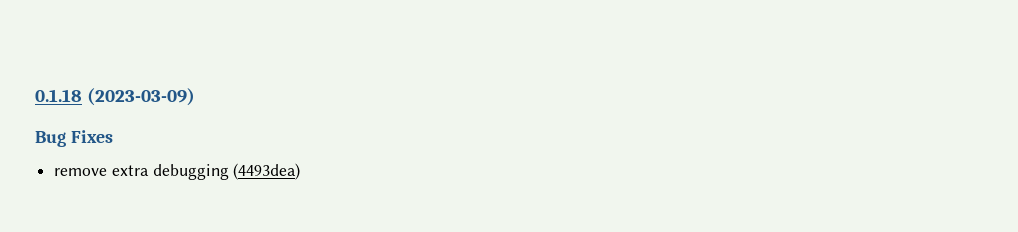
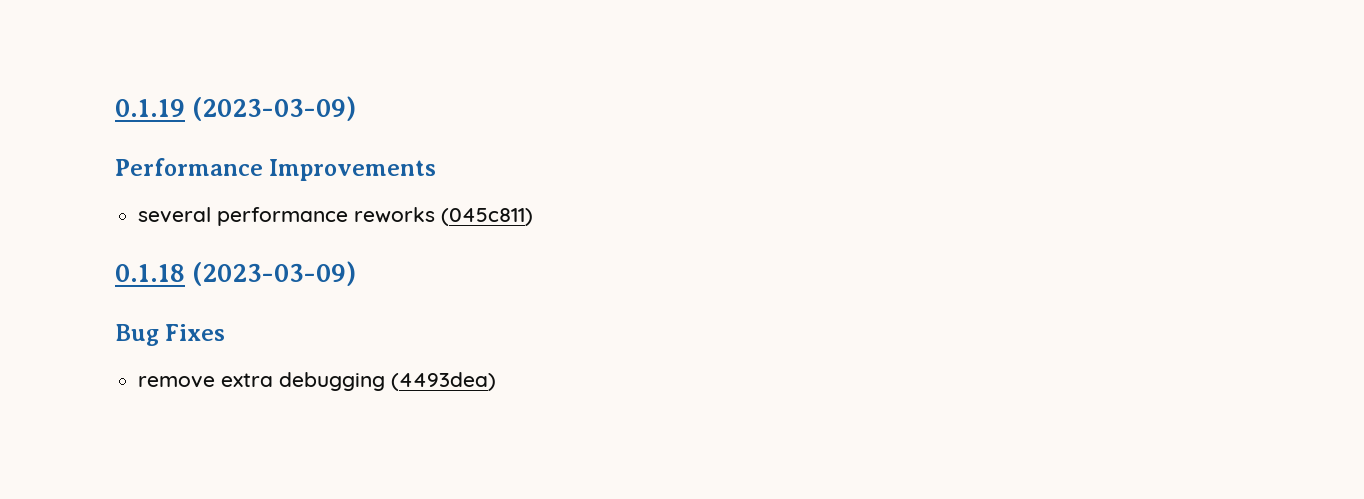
(35, 95) none -> [115,96,357,121] [115,158,437,181] [138,207,534,226] 0.1.19 (2023-03-09) // Performance Improvements // several performance reworks (045c811) //

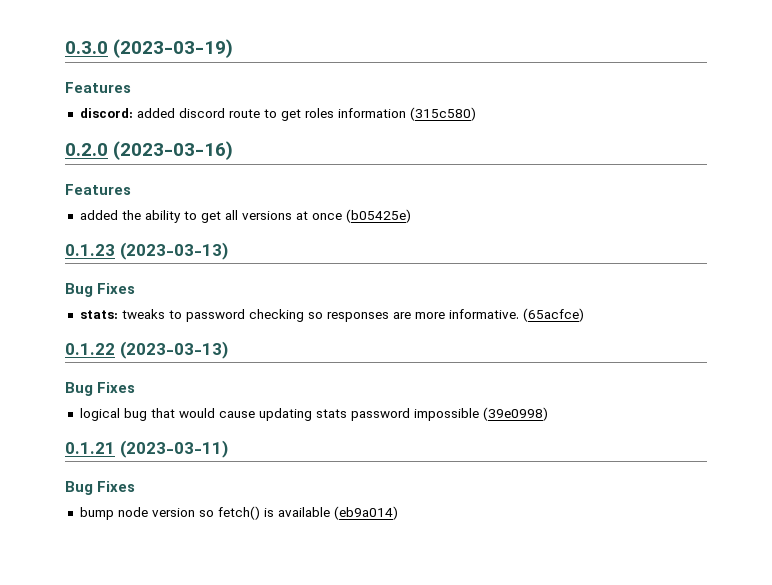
[115,96,357,121] [115,158,437,181] [138,207,534,226] [115,261,357,286] [115,324,226,346] [138,372,497,391] 0.1.19 (2023-03-09) // Performance Improvements // several performance reworks (045c811) // 0.1.18 (2023-03-09) // Bug Fixes // remove extra debugging (4493dea) -> [65,39,234,58] [65,82,131,93] [79,107,476,121] [65,141,234,160] [65,184,131,195] [79,209,411,223] [65,242,228,260] [65,283,136,297] [79,308,584,322] [65,341,228,359] [65,382,136,396] [79,407,548,421] [65,440,228,458] [65,481,136,495] [79,506,398,520] 0.3.0 (2023-03-19) // Features // discord: added discord route to get roles information (315c580) // 0.2.0 (2023-03-16) // Features // added the ability to get all versions at once (b05425e) // 0.1.23 (2023-03-13) // Bug Fixes // stats: tweaks to password checking so responses are more informative. (65acfce) // 0.1.22 (2023-03-13) // Bug Fixes // logical bug that would cause updating stats password impossible (39e0998) // 0.1.21 (2023-03-11) // Bug Fixes // bump node version so fetch() is available (eb9a014)

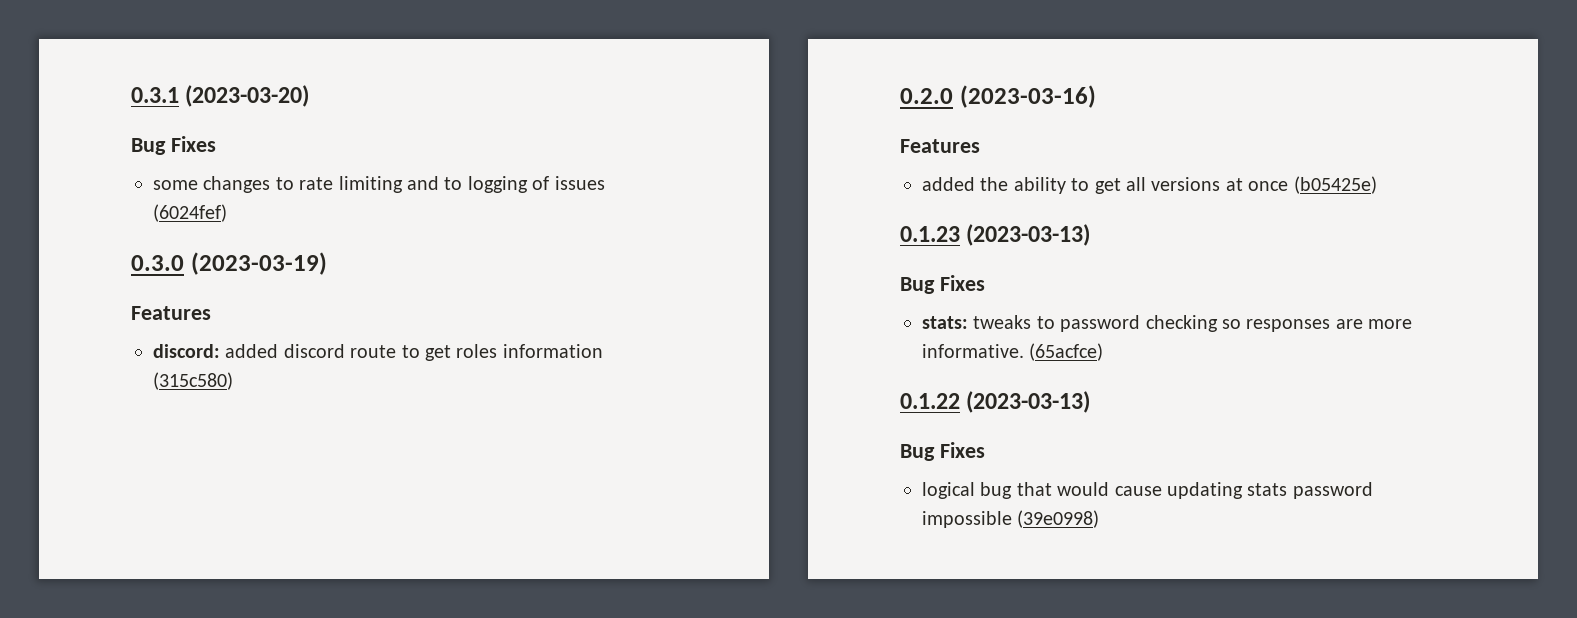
(65, 47) none -> [131,85,310,107] [131,136,216,155] [153,176,605,193] [153,204,227,222] 0.3.1 (2023-03-20) // Bug Fixes // some changes to rate limiting and to logging of issues (6024fef) //
[65,440,228,458] [65,481,136,495] [79,506,398,520] // 0.1.21 (2023-03-11) // Bug Fixes // bump node version so fetch() is available (eb9a014) -> (1100, 519) none

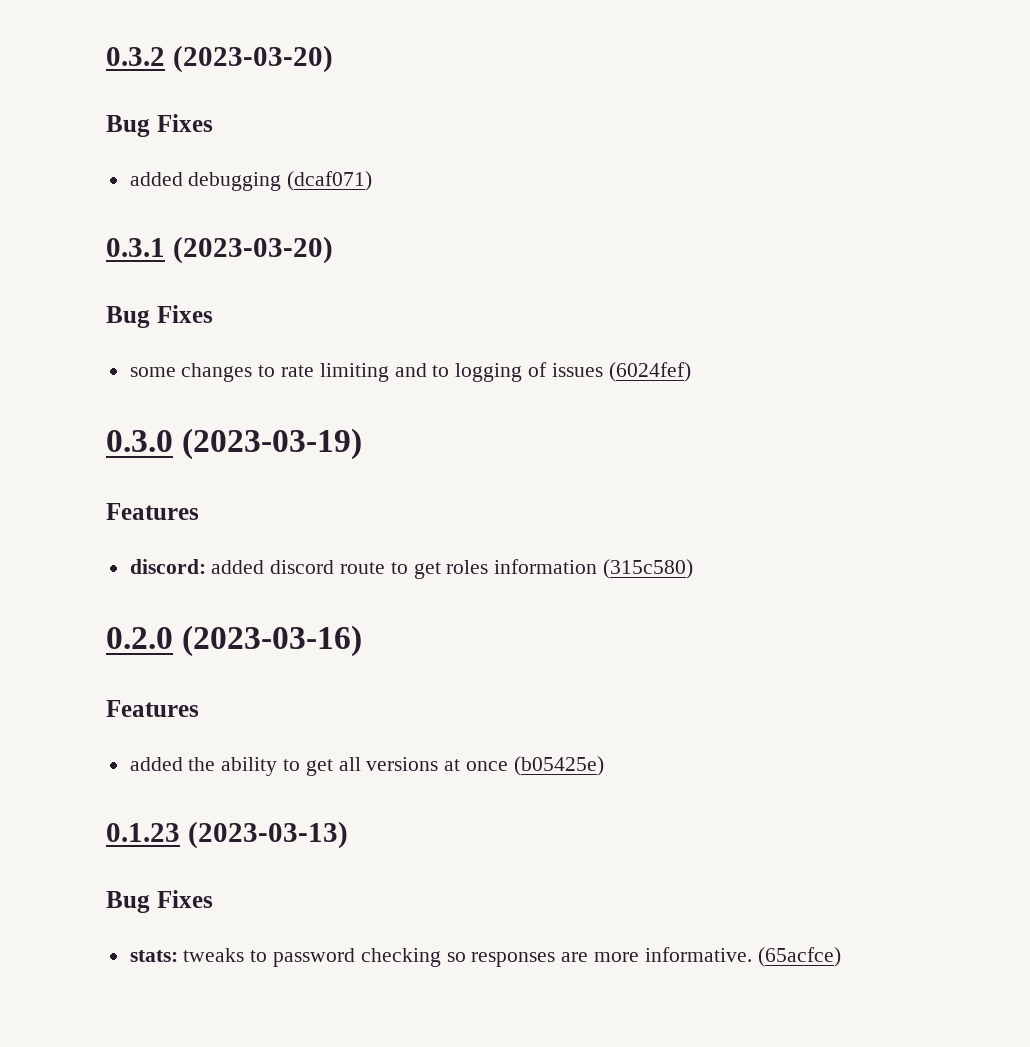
(131, 95) none -> [106,45,333,73] [106,114,213,137] [129,171,373,191] 0.3.2 (2023-03-20) // Bug Fixes // added debugging (dcaf071) //
[900,391,1091,413] [900,442,985,461] [922,482,1373,499] [922,510,1100,528] // 0.1.22 (2023-03-13) // Bug Fixes // logical bug that would cause updating stats password impossible (39e0998) -> (841, 957) none

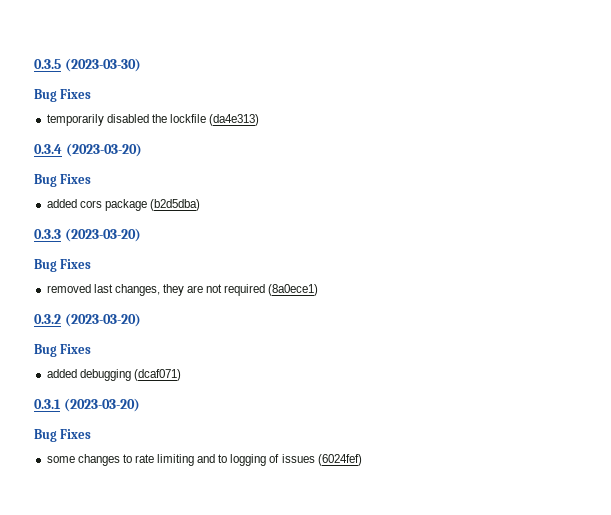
(106, 56) none -> [34,58,141,72] [34,89,92,102] [46,114,260,126] [34,143,142,157] [34,174,92,187] [46,199,200,211] [34,228,141,242] [34,259,92,272] [46,284,319,296] 0.3.5 (2023-03-30) // Bug Fixes // temporarily disabled the lockfile (da4e313) // 0.3.4 (2023-03-20) // Bug Fixes // added cors package (b2d5dba) // 0.3.3 (2023-03-20) // Bug Fixes // removed last changes, they are not required (8a0ece1) //
[106,428,363,460] [106,503,199,520] [129,559,694,579] [106,625,363,657] [106,700,199,717] [129,756,604,776] [106,821,348,849] [106,890,213,913] [129,947,841,967] // 0.3.0 (2023-03-19) // Features // discord: added discord route to get roles information (315c580) // 0.2.0 (2023-03-16) // Features // added the ability to get all versions at once (b05425e) // 0.1.23 (2023-03-13) // Bug Fixes // stats: tweaks to password checking so responses are more informative. (65acfce) -> (362, 460) none

